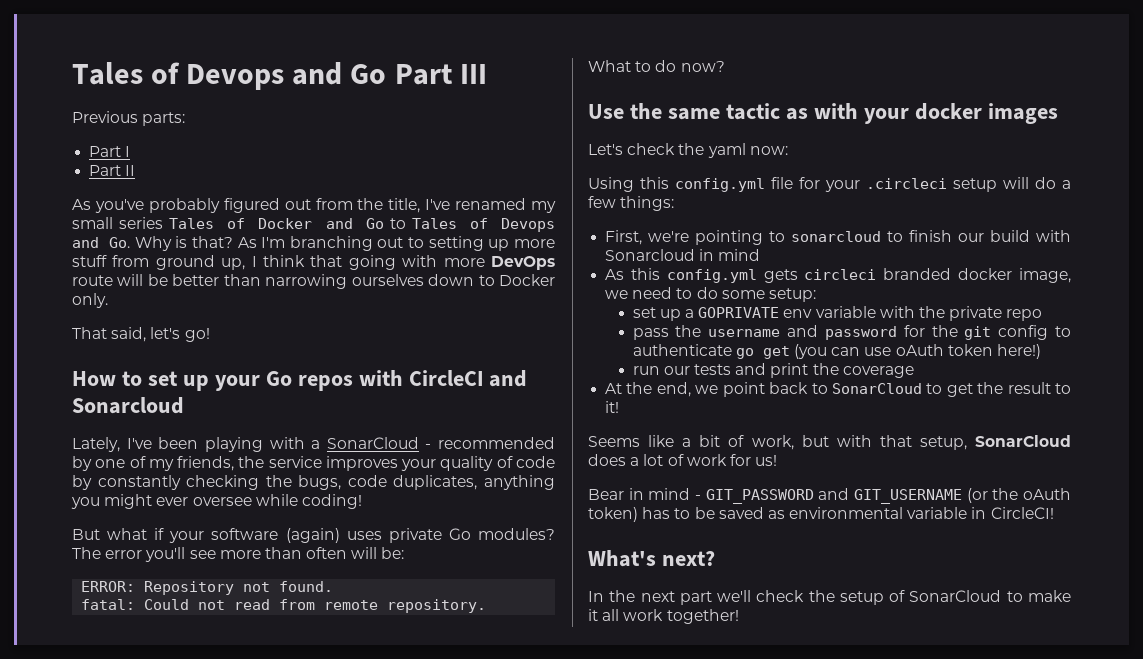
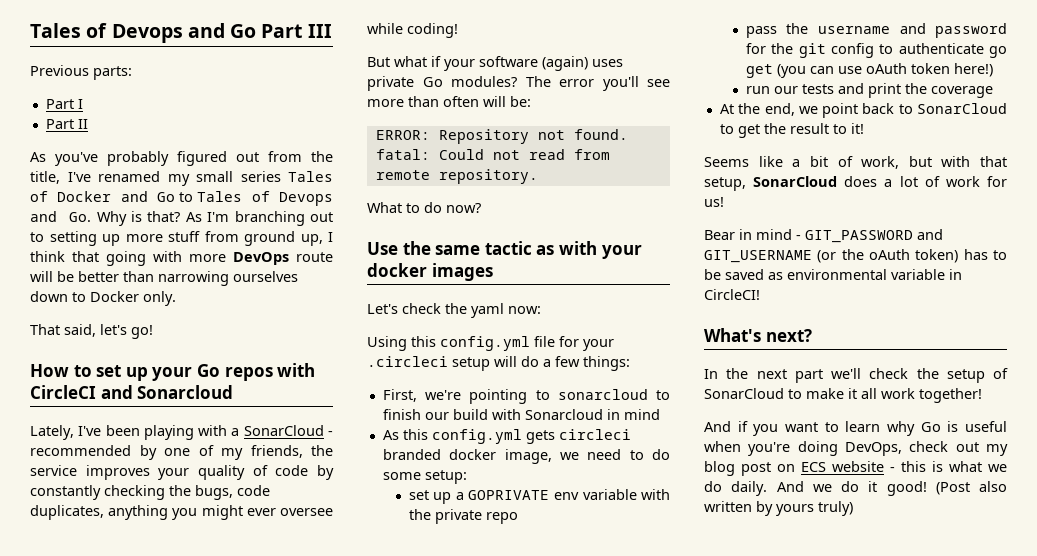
(739, 616) none -> [704,421,1007,436] [704,441,1008,456] [704,461,1007,476] [704,481,1007,496] [704,501,853,516] // And if you want to learn why Go is useful when you're doing DevOps, check out my blog post on ECS website - this is what we do daily. And we do it good! (Post also written by yours truly)

